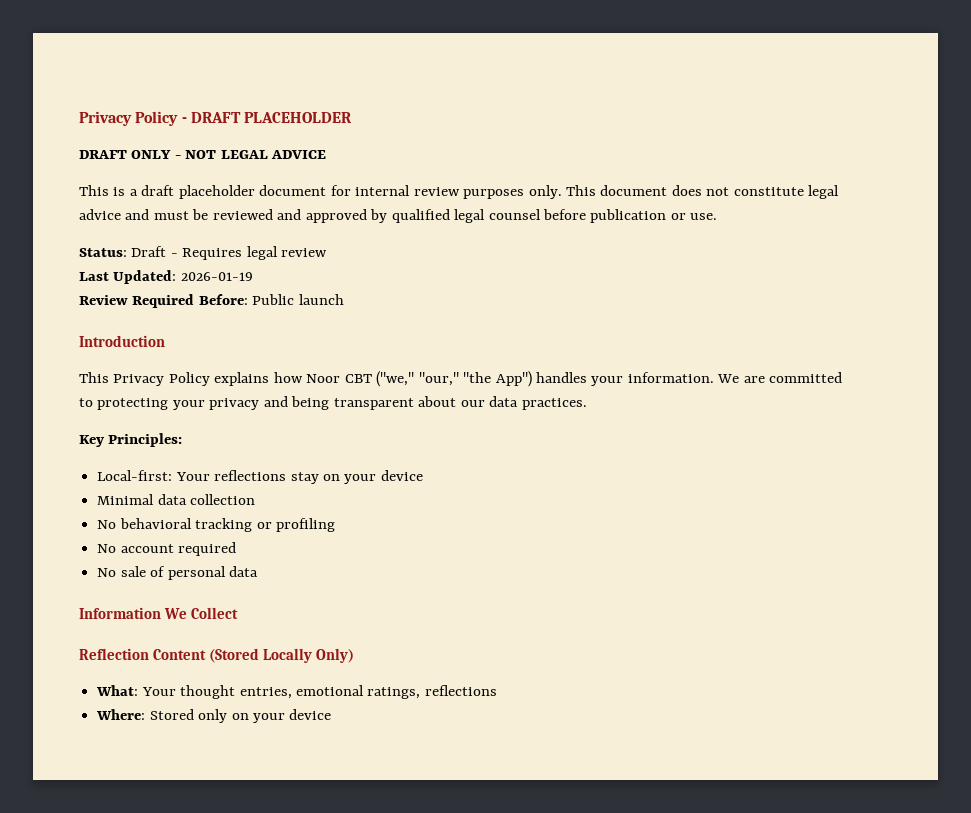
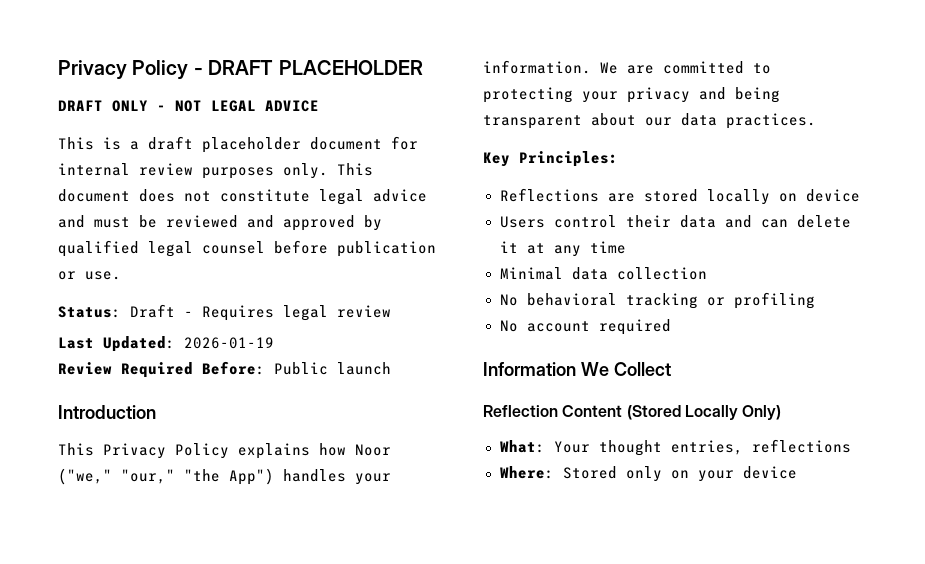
[344,374,372,383] CBT -> (391, 450) none
[97,470,423,484] Local-first: Your reflections stay on your device -> [499,188,860,205] [499,215,851,228] [499,241,626,257] Reflections are stored locally on device // Users control their data and can delete it at any time
[97,566,258,580] // No sale of personal data -> (671, 327) none
[295,685,421,699] emotional ratings, -> (743, 447) none

